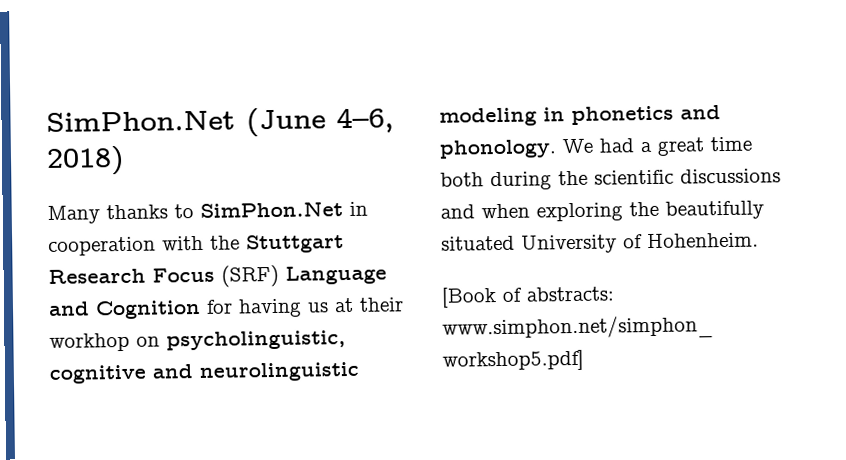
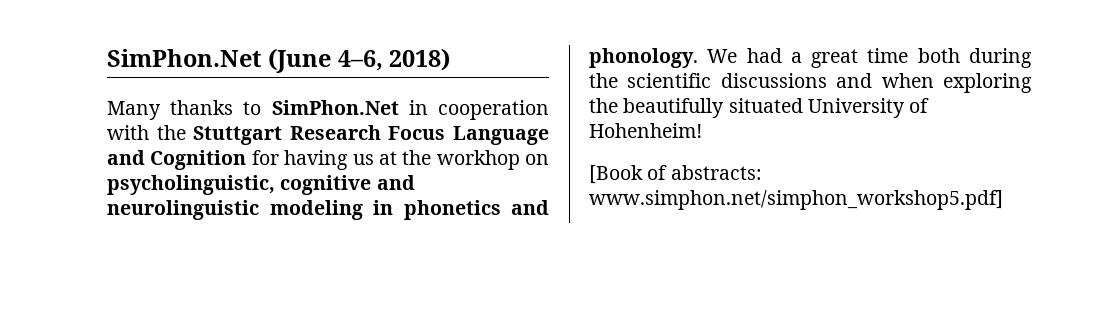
[221,264,279,288] (SRF) -> (446, 133) none
[359,297,404,312] their -> [402,150,432,165] the
[647,232,759,249] Hohenheim. -> [589,123,702,138] Hohenheim!

